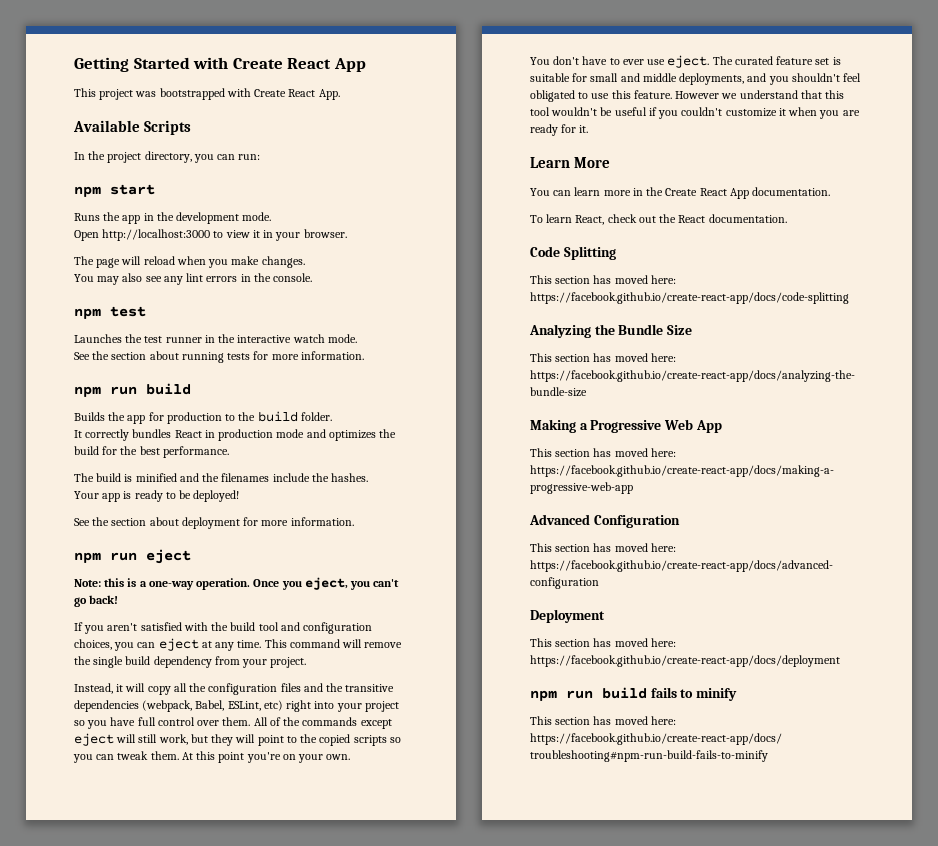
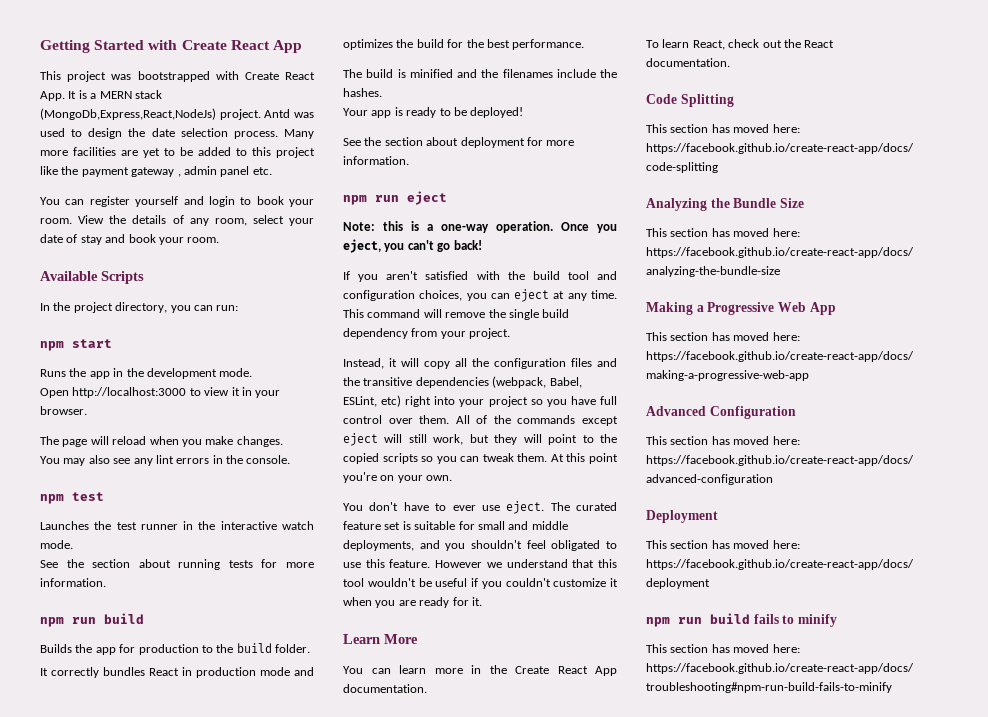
(340, 94) none -> [68,90,162,99] [40,108,314,120] [40,128,314,139] [40,147,315,158] [40,166,272,177] [40,196,314,207] [40,215,314,226] [40,234,220,245] It is a MERN stack (MongoDb,Express,React,NodeJs) project. Antd was used to design the date selection process. Many more facilities are yet to be added to this project like the payment gateway , admin panel etc. // You can register yourself and login to book your room. View the details of any room, select your date of stay and book your room.

